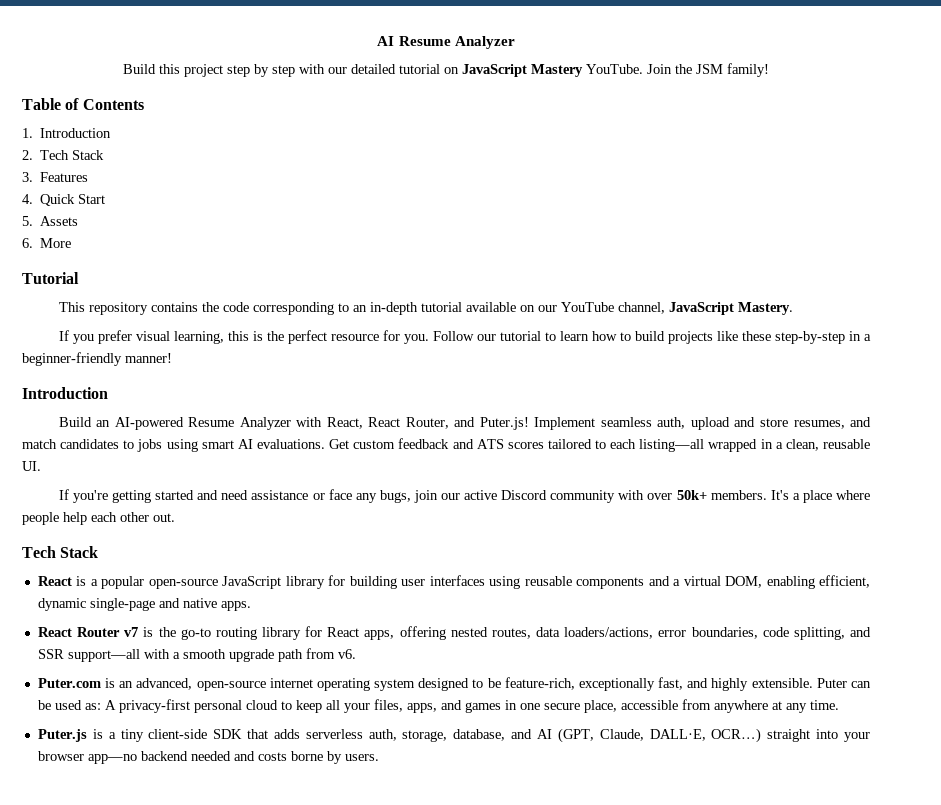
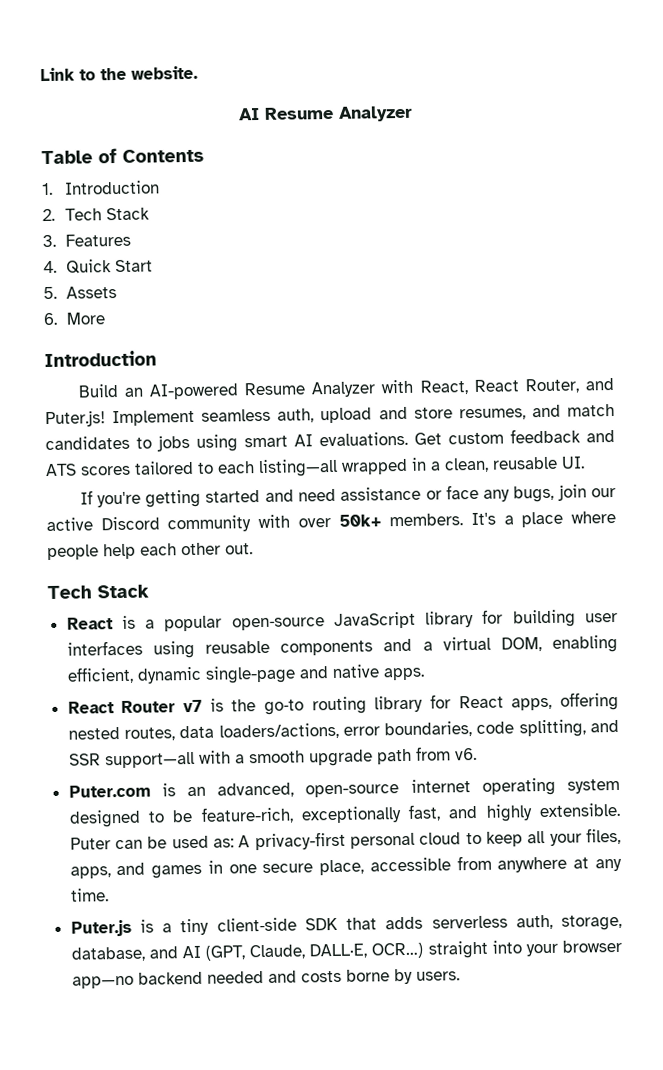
(377, 41) none -> [40,65,198,82] Link to the website. //
[123,63,769,77] // Build this project step by step with our detailed tutorial on JavaScript Mastery YouTube. Join the JSM family! -> (413, 113) none
[22,272,79,284] [58,302,793,315] [58,330,872,344] [22,352,172,366] // Tutorial // This repository contains the code corresponding to an in-depth tutorial available on our YouTube channel, JavaScript Mastery. // If you prefer visual learning, this is the perfect resource for you. Follow our tutorial to learn how to build projects like these step-by-step in a beginner-friendly manner! -> (106, 318) none

